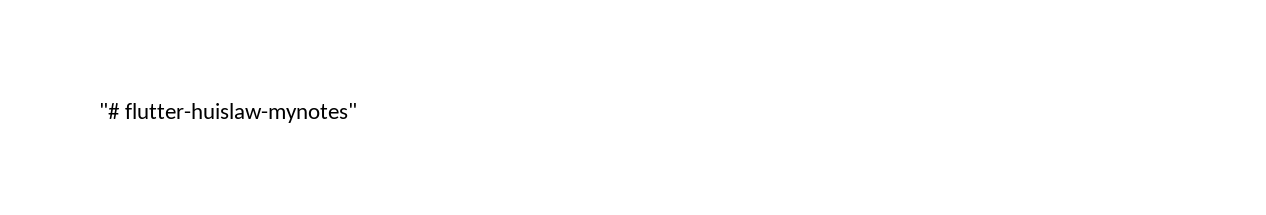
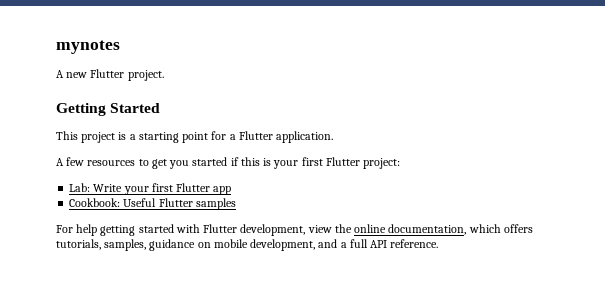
[99,103,358,123] "# flutter-huislaw-mynotes" -> [56,40,120,54] [56,69,164,81] [56,103,161,116] [56,131,334,143] [56,157,401,169] [69,183,232,195] [69,198,236,210] [56,224,533,236] [56,239,439,251] mynotes // A new Flutter project. // Getting Started // This project is a starting point for a Flutter application. // A few resources to get you started if this is your first Flutter project: // Lab: Write your first Flutter app // Cookbook: Useful Flutter samples // For help getting started with Flutter development, view the online documentation, which offers tutorials, samples, guidance on mobile development, and a full API reference.

